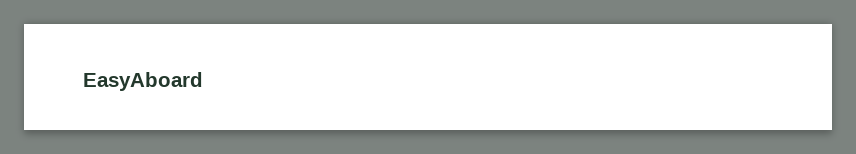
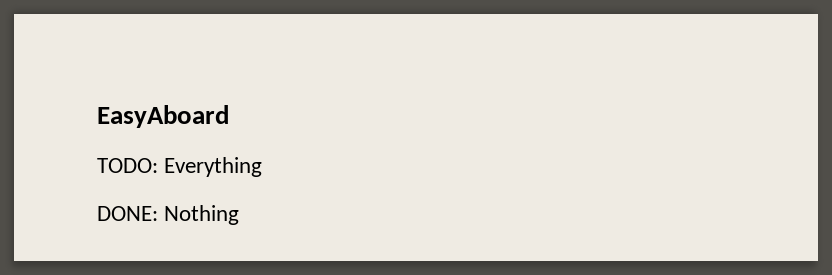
(203, 81) none -> [97,157,263,177] [97,205,240,225] // TODO: Everything // DONE: Nothing

